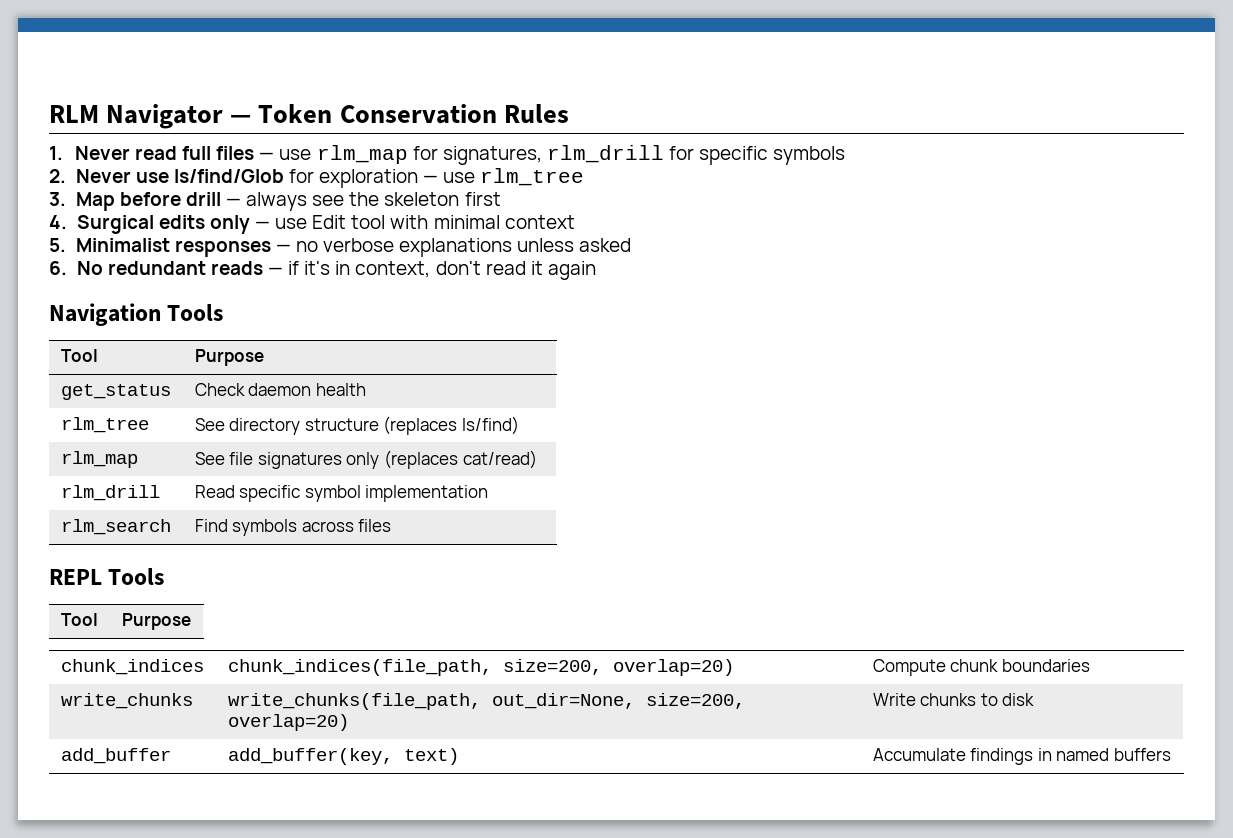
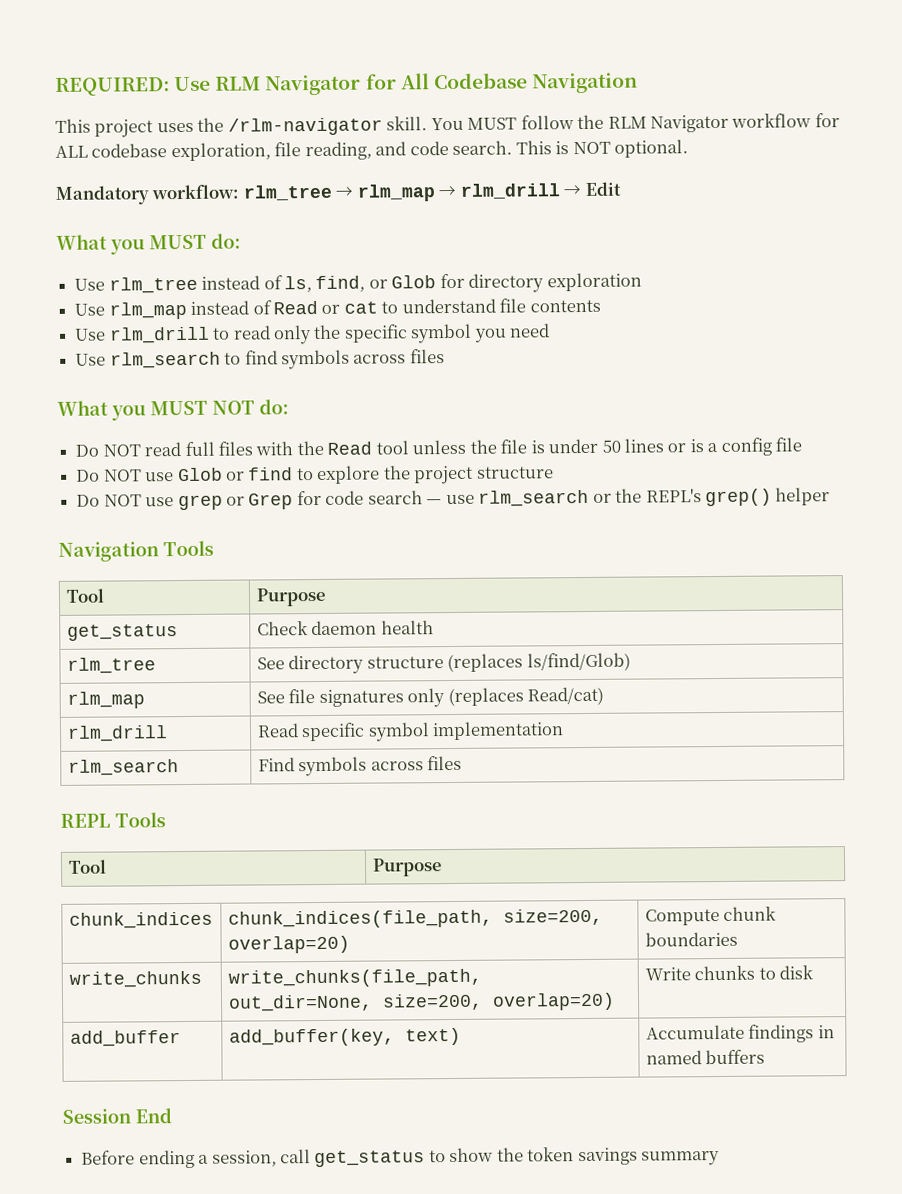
[49,104,569,129] [49,145,846,165] [49,168,585,188] [49,192,501,211] [49,215,575,234] [49,238,632,257] [49,261,596,280] RLM Navigator — Token Conservation Rules // 1. Never read full files — use rlm_map for signatures, rlm_drill for specific symbols // 2. Never use ls/find/Glob for exploration — use rlm_tree // 3. Map before drill — always see the skeleton first // 4. Surgical edits only — use Edit tool with minimal context // 5. Minimalist responses — no verbose explanations unless asked // 6. No redundant reads — if it's in context, don't read it again -> [55,72,638,96] [55,113,840,138] [55,139,689,162] [55,181,621,205] [56,233,241,255] [74,272,642,294] [74,298,601,320] [74,323,551,345] [75,349,445,370] [57,399,289,421] [75,437,803,457] [76,465,554,485] [76,487,831,511] REQUIRED: Use RLM Navigator for All Codebase Navigation // This project uses the /rlm-navigator skill. You MUST follow the RLM Navigator workflow for ALL codebase exploration, file reading, and code search. This is NOT optional. // Mandatory workflow: rlm_tree → rlm_map → rlm_drill → Edit // What you MUST do: // Use rlm_tree instead of ls, find, or Glob for directory exploration // Use rlm_map instead of Read or cat to understand file contents // Use rlm_drill to read only the specific symbol you need // Use rlm_search to find symbols across files // What you MUST NOT do: // Do NOT read full files with the Read tool unless the file is under 50 lines or is a config file // Do NOT use Glob or find to explore the project structure // Do NOT use grep or Grep for code search — use rlm_search or the REPL's grep() helper
[461,416,519,435] ls/find) -> [526,652,631,672] ls/find/Glob)
[462,450,537,469] cat/read) -> [527,686,605,706] Read/cat)
(1171, 754) none -> [62,1108,172,1124] [81,1147,721,1169] // Session End // Before ending a session, call get_status to show the token savings summary

